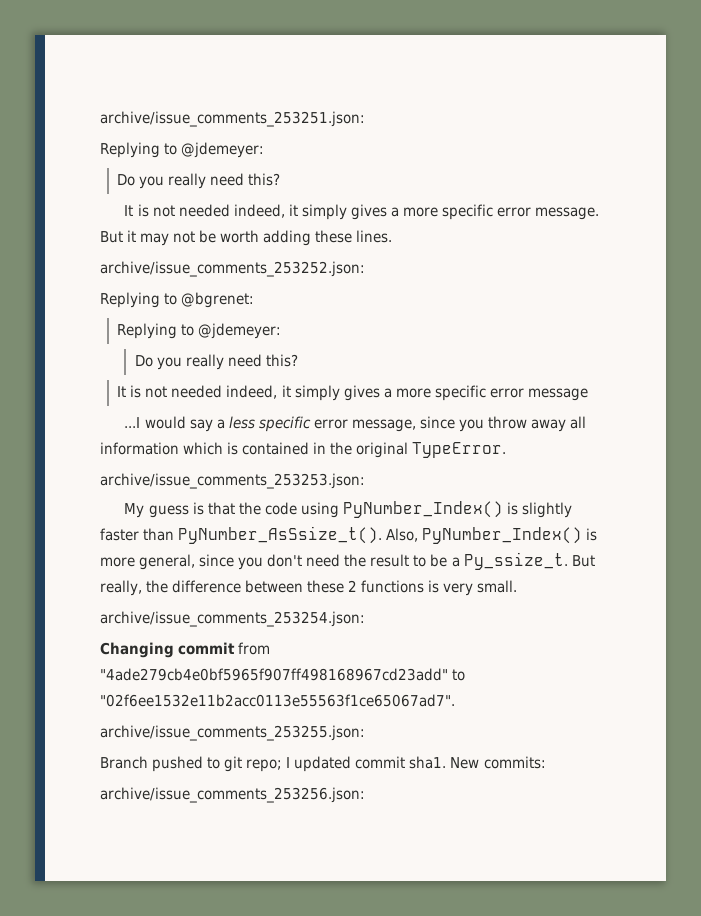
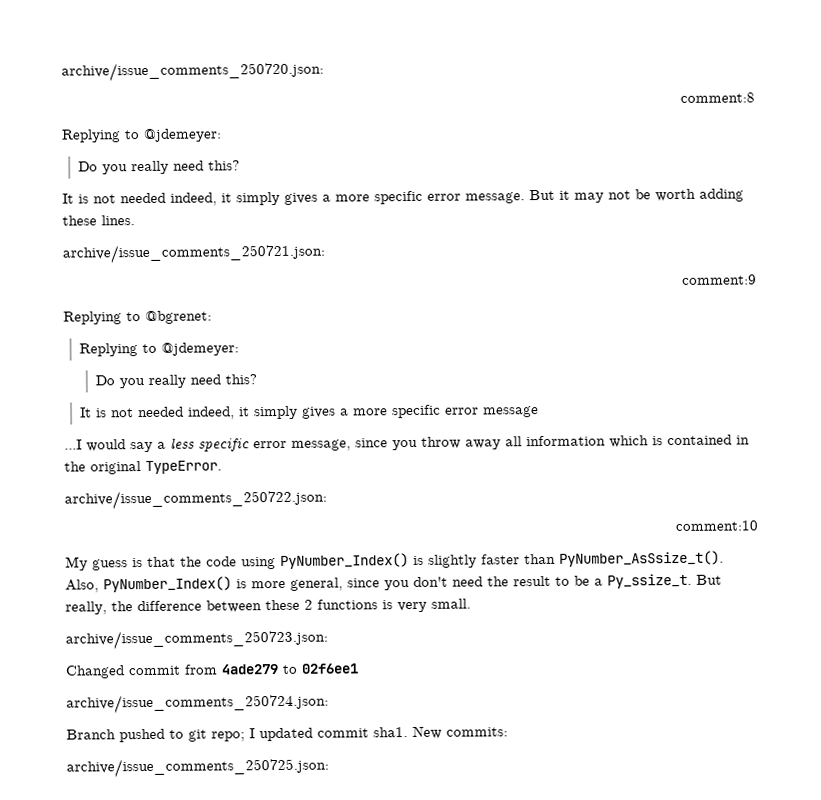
[100,111,365,127] archive/issue_comments_253251.json: -> [61,61,324,82] [680,92,755,103] archive/issue_comments_250720.json: // comment:8
[100,261,365,277] archive/issue_comments_253252.json: -> [62,243,325,264] [682,274,757,285] archive/issue_comments_250721.json: // comment:9
[100,473,365,489] archive/issue_comments_253253.json: -> [64,489,327,510] [675,520,758,532] archive/issue_comments_250722.json: // comment:10
[100,611,365,627] [100,642,271,658] [100,668,466,681] [100,694,455,707] [100,725,365,741] archive/issue_comments_253254.json: // Changing commit from "4ade279cb4e0bf5965f907ff498168967cd23add" to "02f6ee1532e11b2acc0113e55563f1ce65067ad7". // archive/issue_comments_253255.json: -> [65,629,328,650] [65,663,359,679] [66,693,329,714] archive/issue_comments_250723.json: // Changed commit from 4ade279 to 02f6ee1 // archive/issue_comments_250724.json:
[100,787,365,803] archive/issue_comments_253256.json: -> [66,757,329,778] archive/issue_comments_250725.json:

